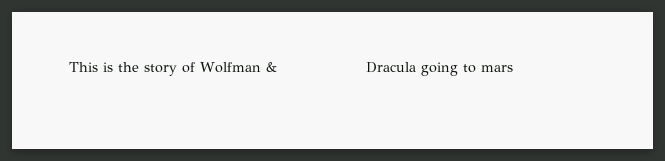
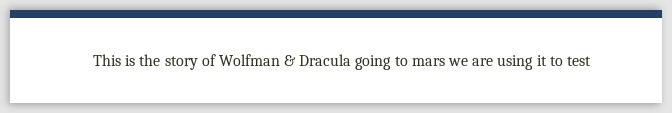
(513, 68) none -> [448,55,591,70] we are using it to test

